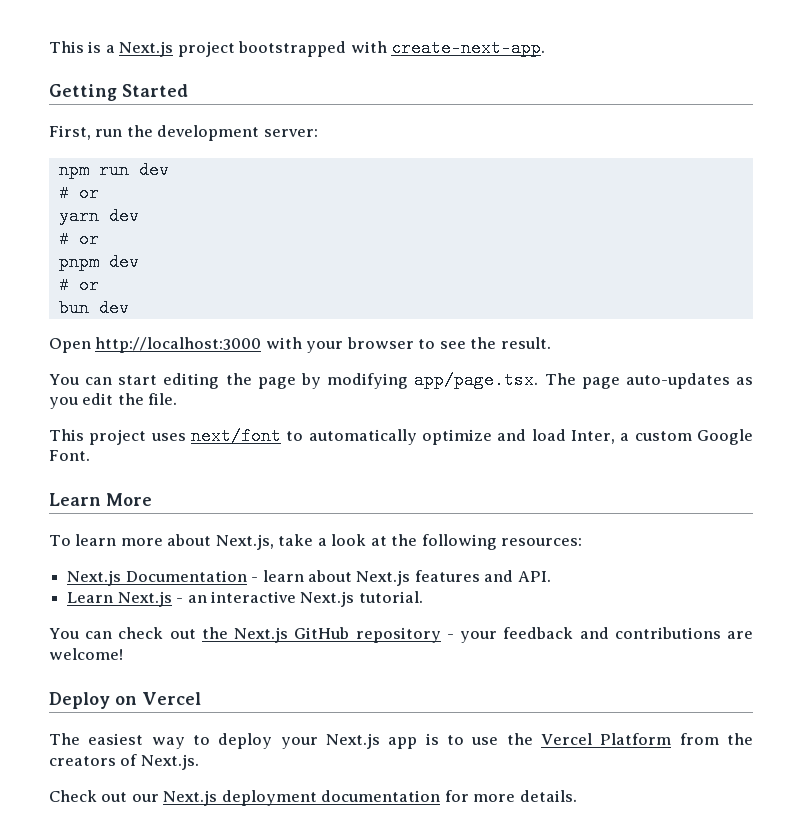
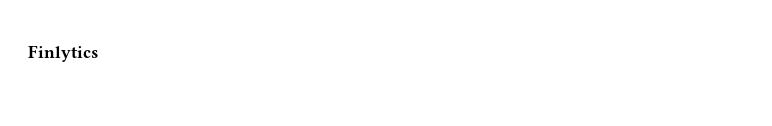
[49,39,546,57] [49,84,188,101] [49,125,318,141] [58,161,169,179] [58,184,99,202] [58,207,139,225] [58,230,99,248] [58,253,139,271] [58,276,99,294] [58,299,129,317] [49,337,551,353] [49,371,753,389] [49,393,178,409] [49,427,754,445] [49,450,90,461] [49,493,152,506] [49,534,582,550] [67,570,551,586] [67,591,423,607] [49,627,753,643] [49,648,123,660] [49,692,201,709] [49,733,754,749] [49,754,199,770] [49,790,577,806] This is a Next.js project bootstrapped with create-next-app. // Getting Started // First, run the development server: // npm run dev // # or // yarn dev // # or // pnpm dev // # or // bun dev // Open http://localhost:3000 with your browser to see the result. // You can start editing the page by modifying app/page.tsx. The page auto-updates as you edit the file. // This project uses next/font to automatically optimize and load Inter, a custom Google Font. // Learn More // To learn more about Next.js, take a look at the following resources: // Next.js Documentation - learn about Next.js features and API. // Learn Next.js - an interactive Next.js tutorial. // You can check out the Next.js GitHub repository - your feedback and contributions are welcome! // Deploy on Vercel // The easiest way to deploy your Next.js app is to use the Vercel Platform from the creators of Next.js. // Check out our Next.js deployment documentation for more details. -> [28,45,98,62] Finlytics

